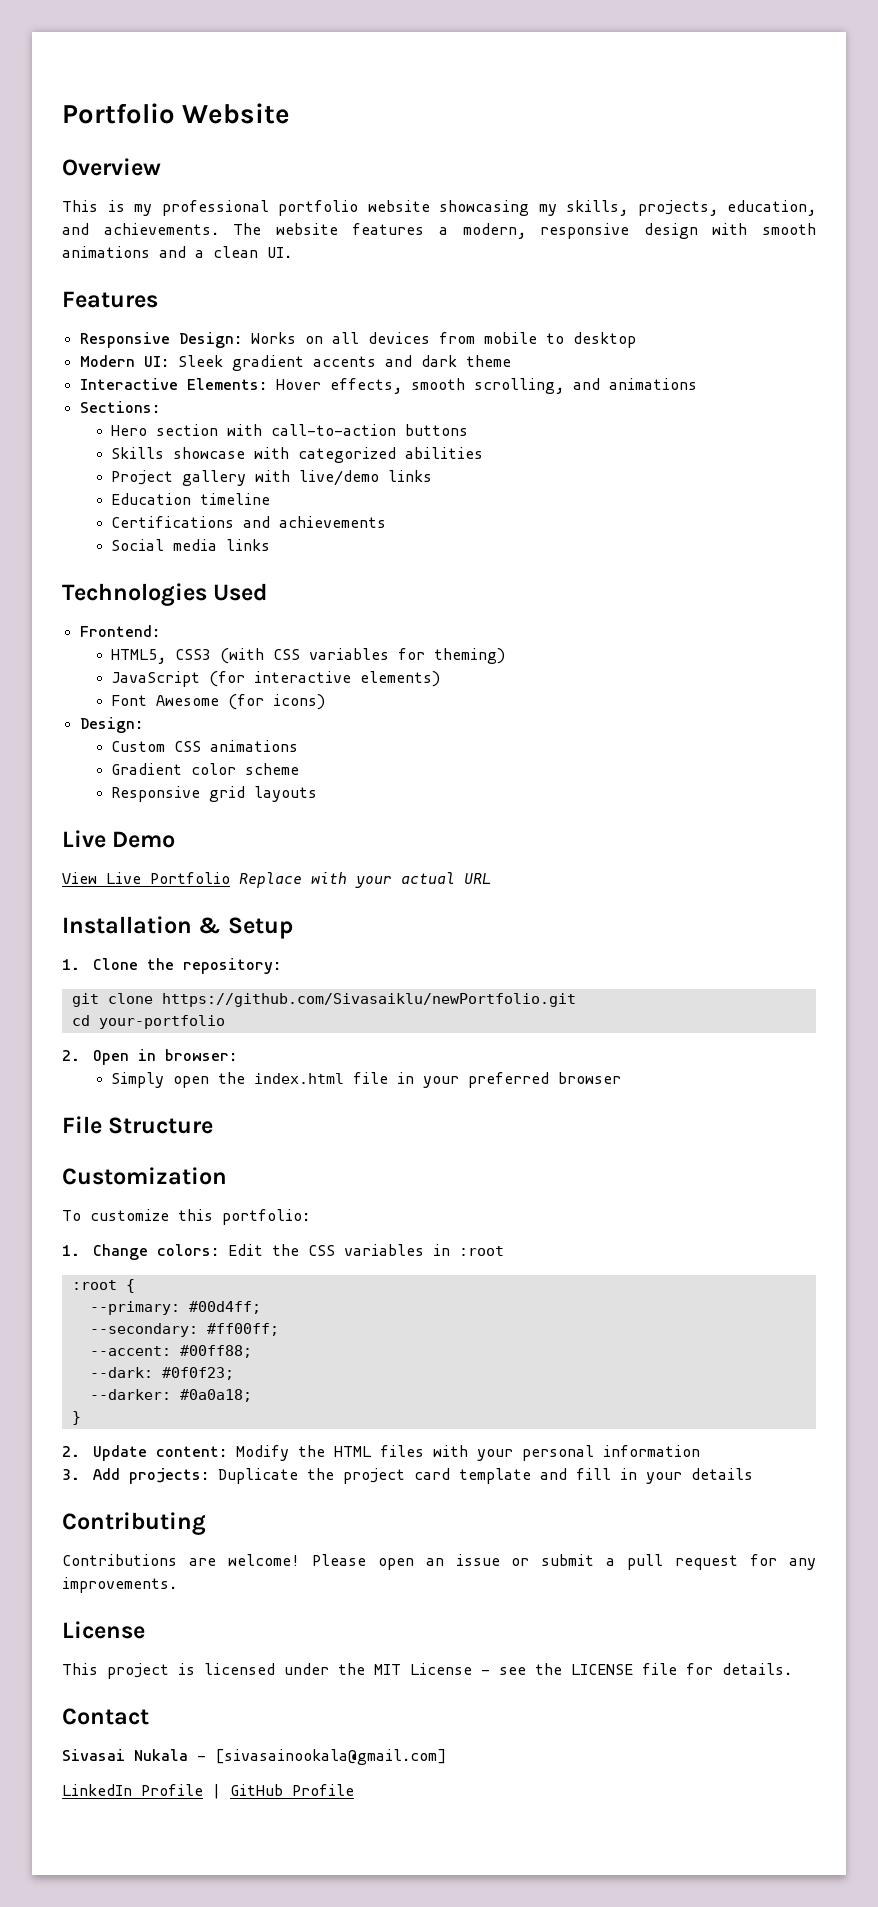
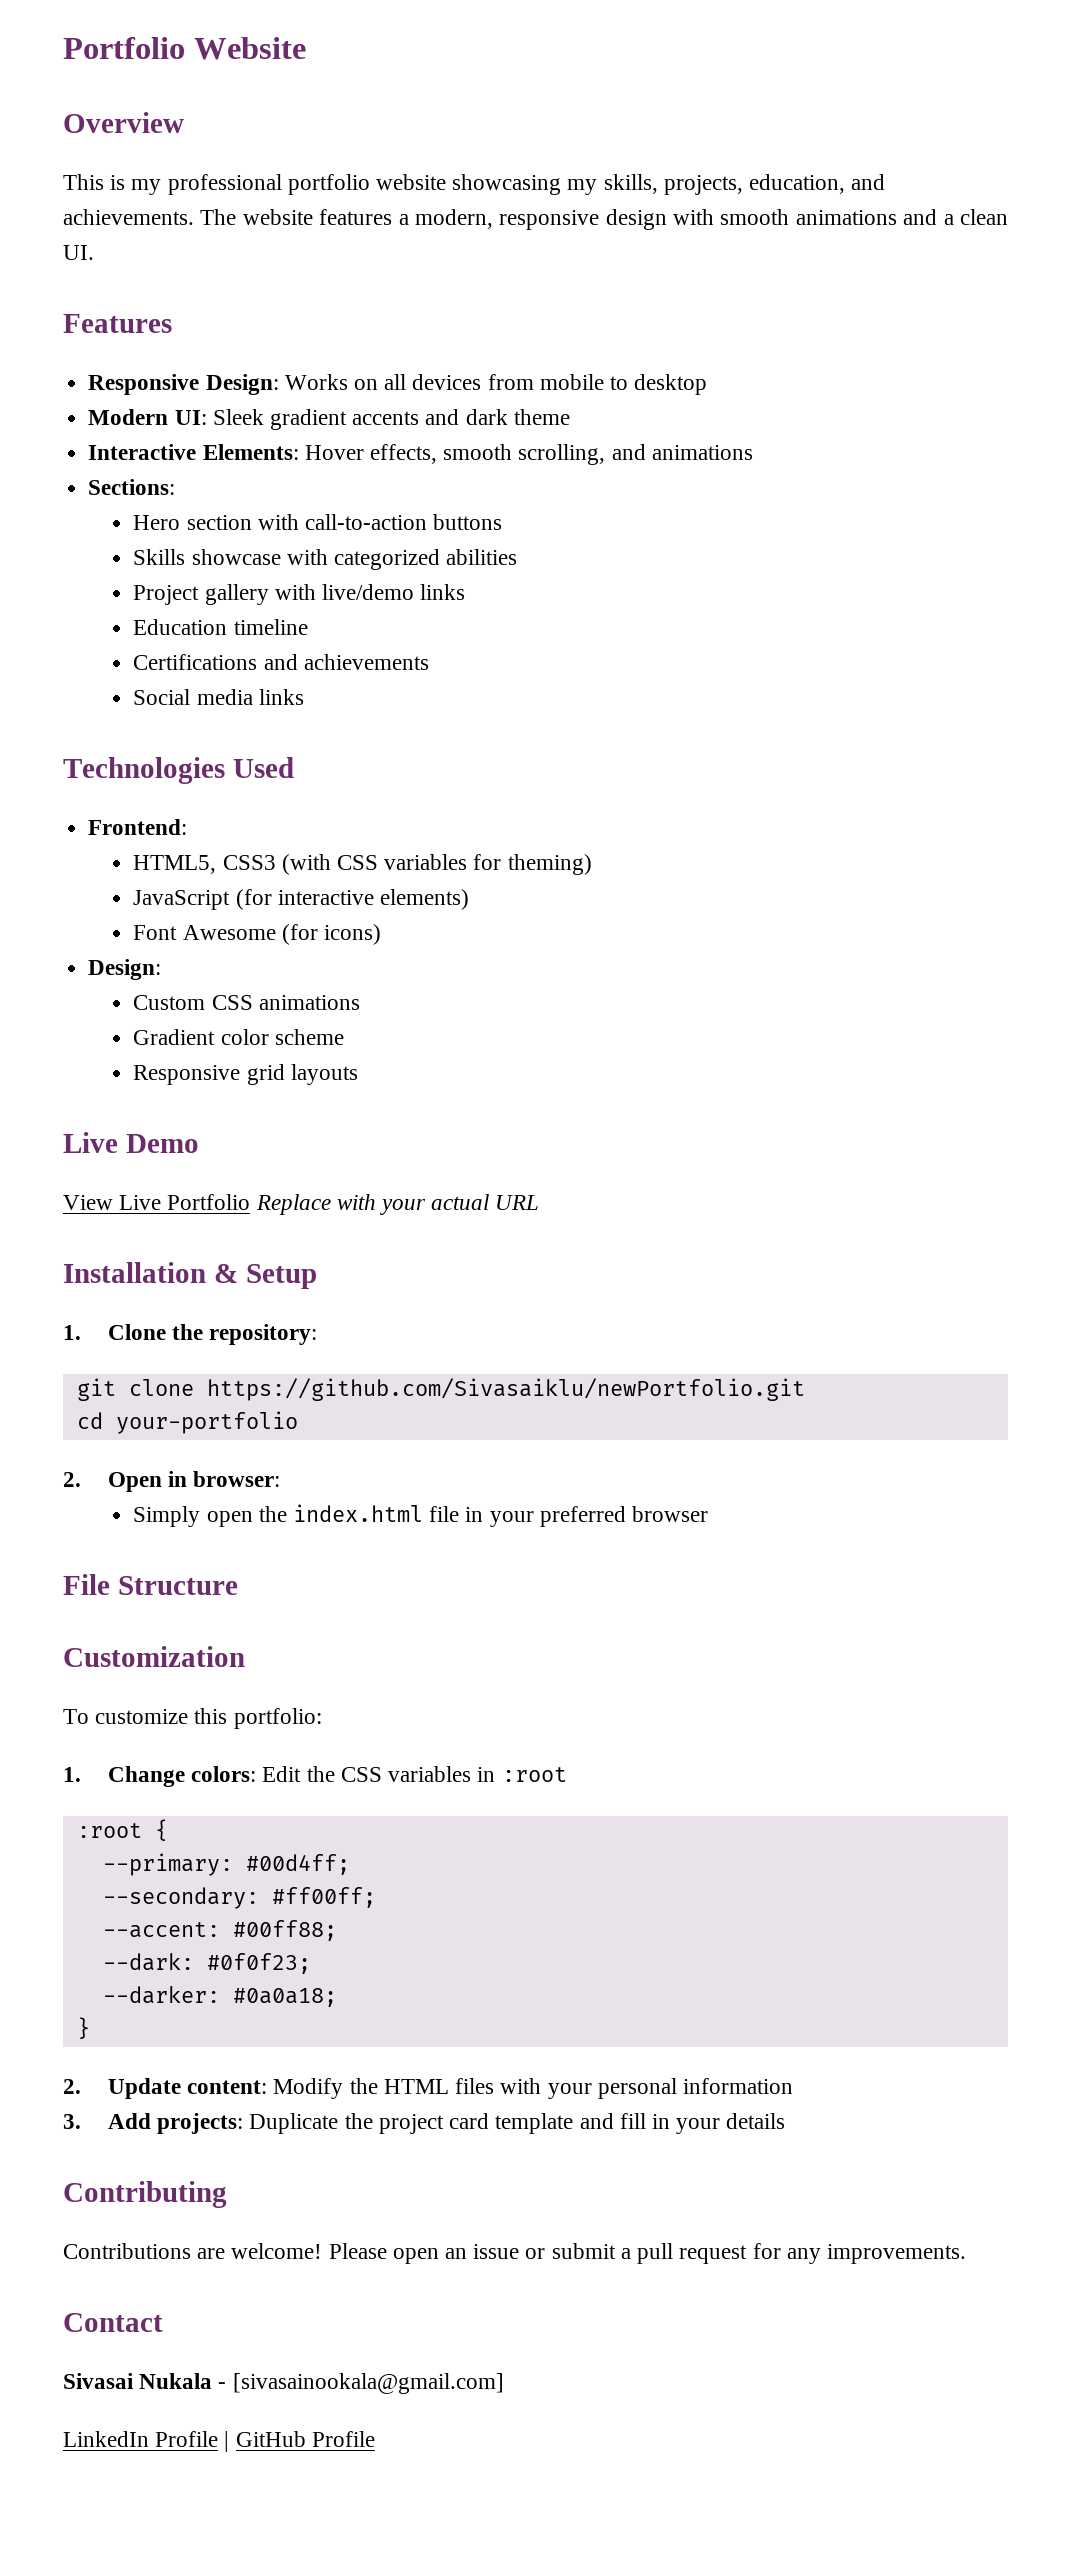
[62,1621,145,1639] [62,1663,792,1679] // License // This project is licensed under the MIT License - see the LICENSE file for details. -> (966, 2254) none

